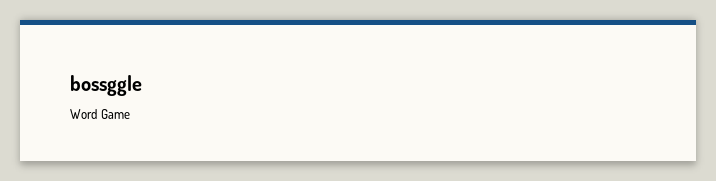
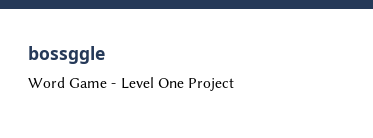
(130, 114) none -> [111,77,234,91] - Level One Project

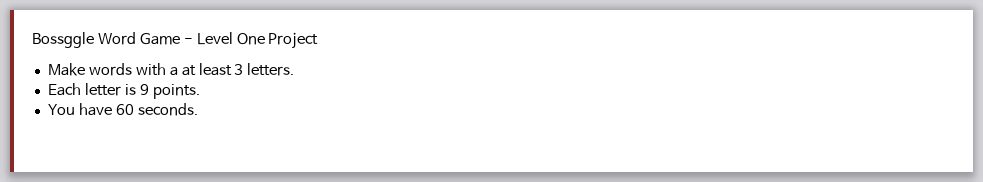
[28,46,105,64] bossggle // -> [32,32,94,48] Bossggle
(234, 84) none -> [47,63,295,76] [47,83,200,99] [47,103,198,116] // Make words with a at least 3 letters. // Each letter is 9 points. // You have 60 seconds.

